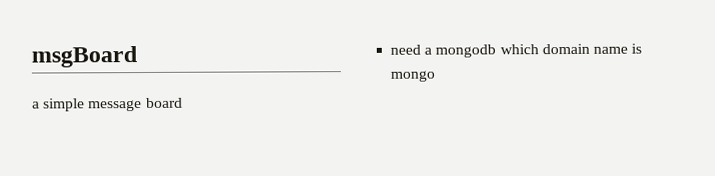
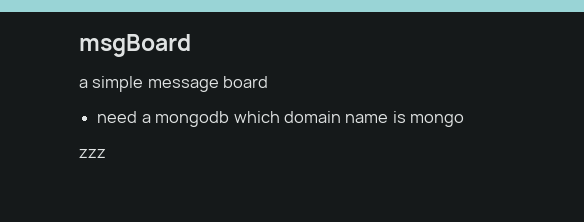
(436, 76) none -> [79,149,106,158] // zzz

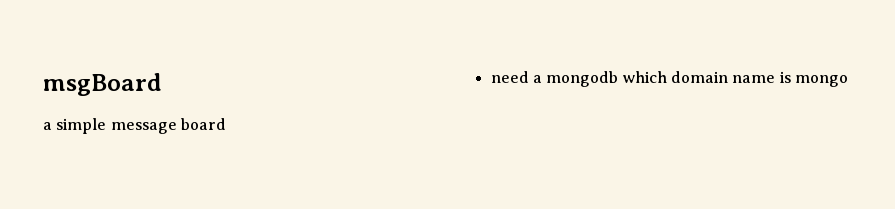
[79,149,106,158] // zzz -> (848, 81) none

